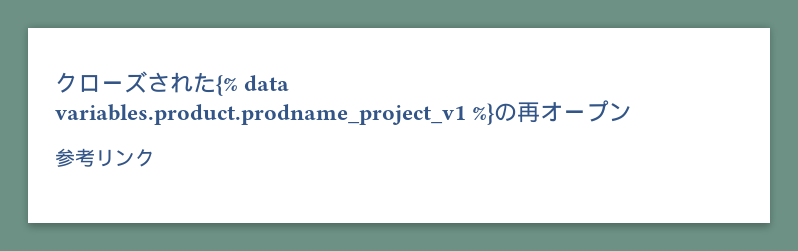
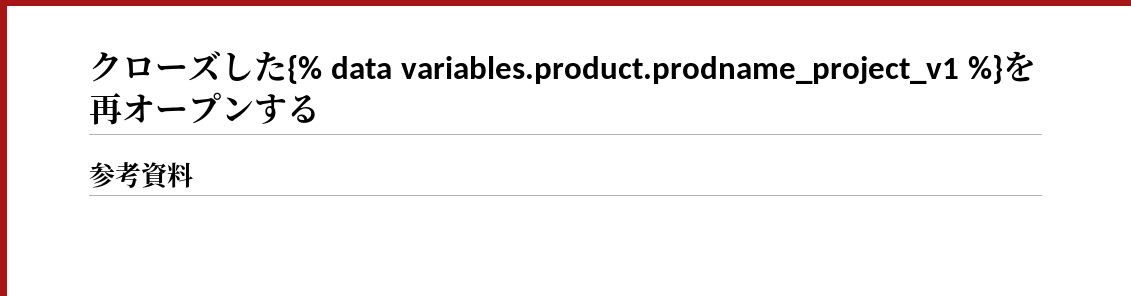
[147,72,193,93] され -> [221,52,254,81] し
[494,103,518,121] の -> [1002,51,1036,82] を
(633, 112) none -> [254,94,320,125] する
[95,149,155,167] リンク -> [141,162,193,190] 資料

